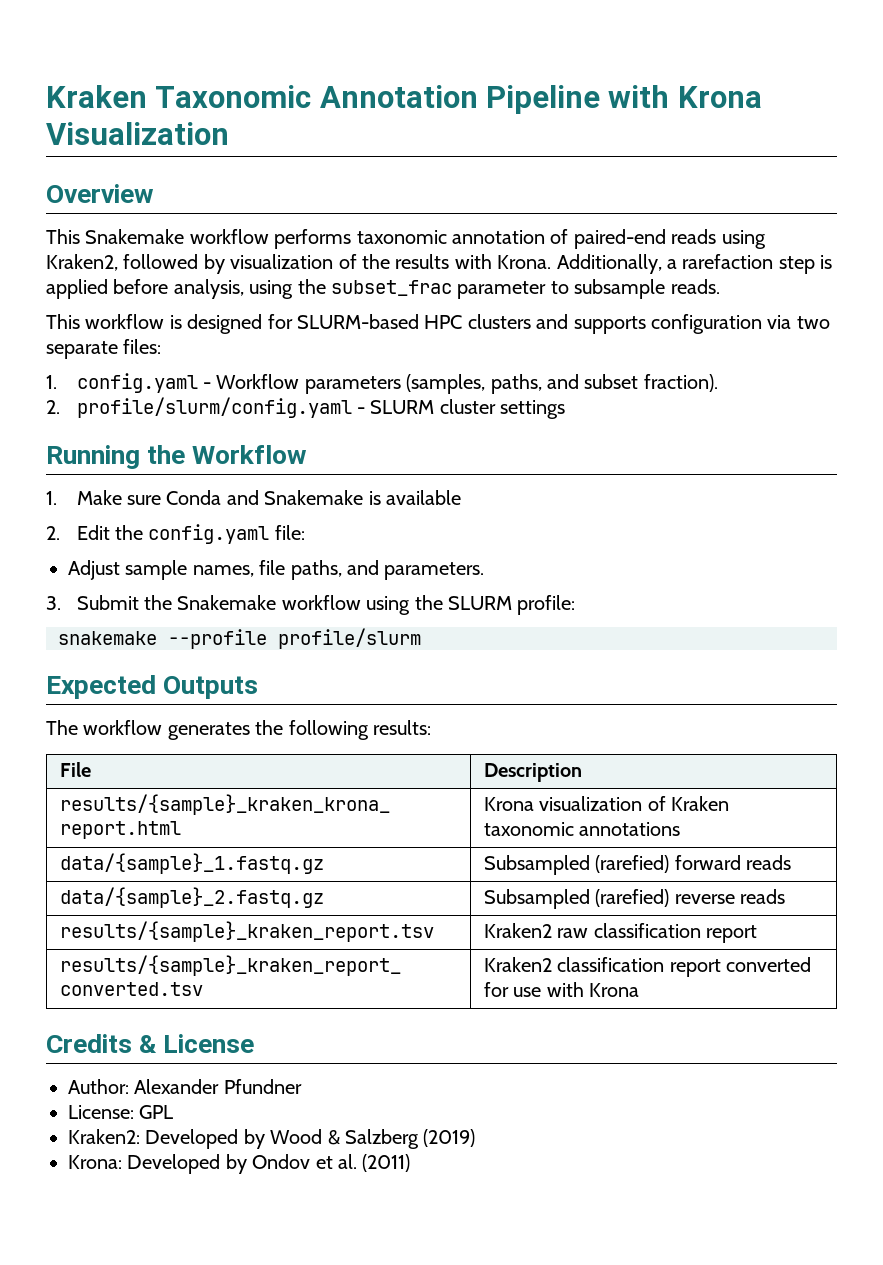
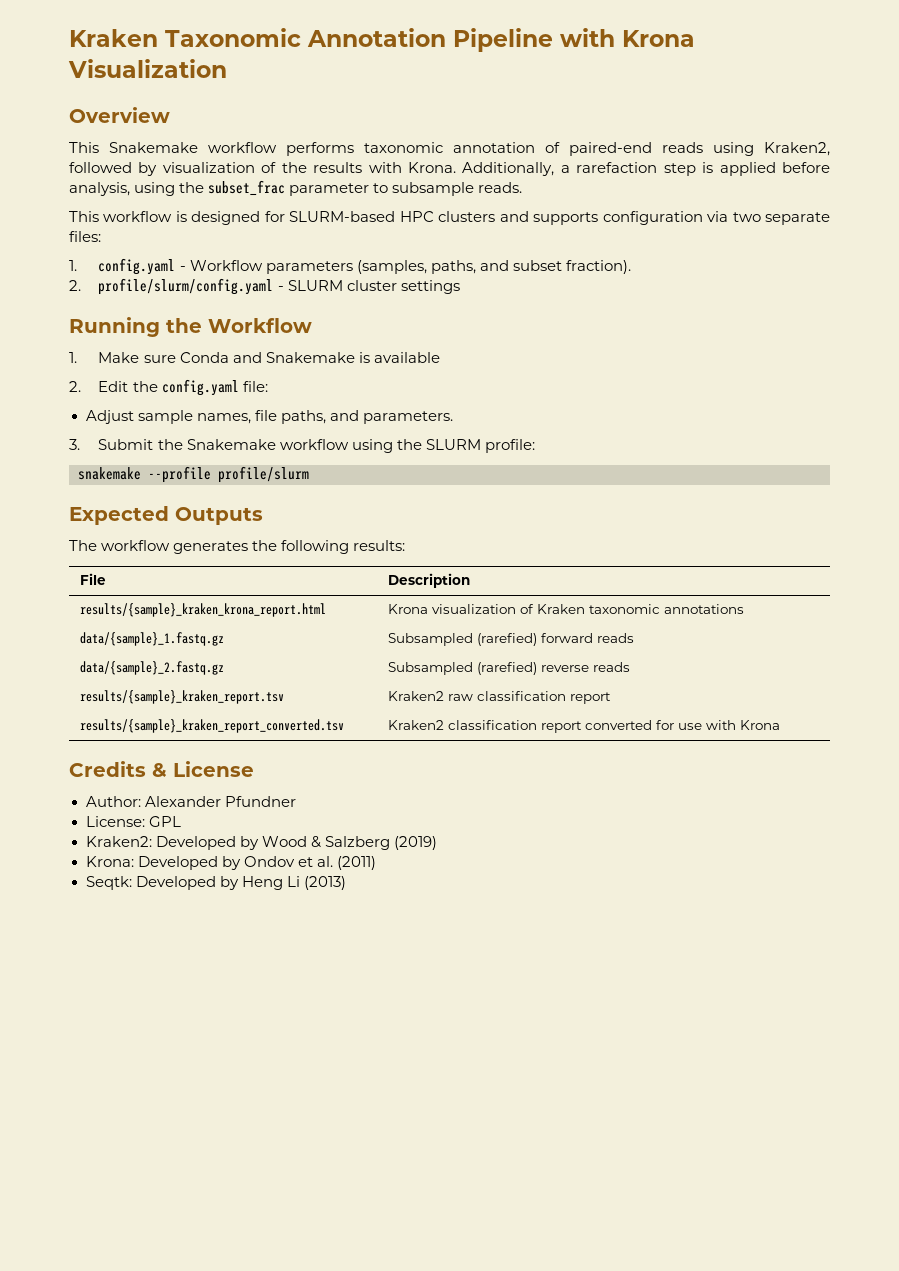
(411, 1163) none -> [85,876,346,890] // Seqtk: Developed by Heng Li (2013)

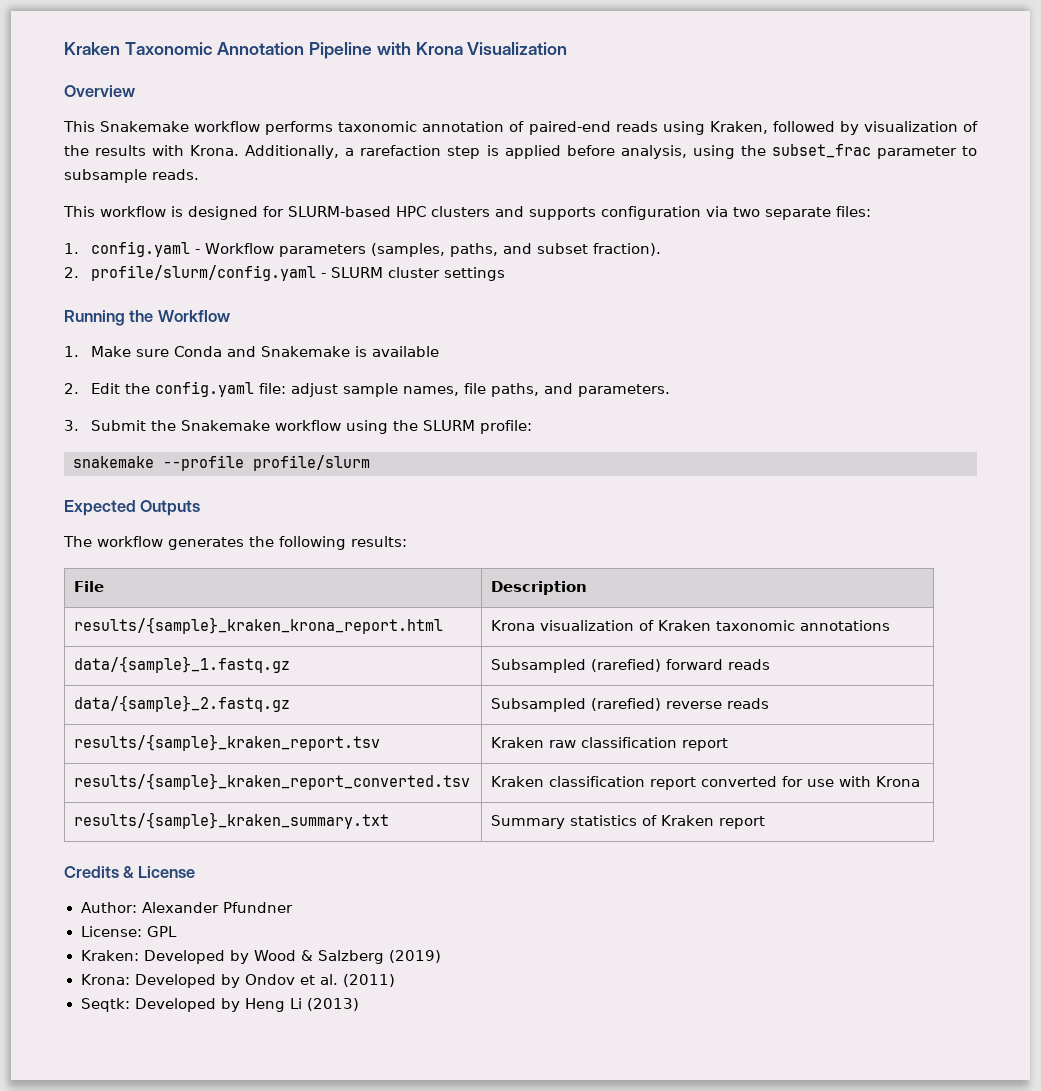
[764,142,830,156] Kraken2, -> [709,121,768,134] Kraken,
[85,410,134,424] // Adjust -> [291,383,339,397] adjust
[388,691,445,701] Kraken2 -> [491,737,545,748] Kraken
[388,720,445,730] Kraken2 -> [491,776,545,787] Kraken
(781, 725) none -> [74,812,390,829] [491,815,766,829] // results/{sample}_kraken_summary.txt | Summary statistics of Kraken report
[85,836,152,847] Kraken2: -> [80,950,139,961] Kraken:

